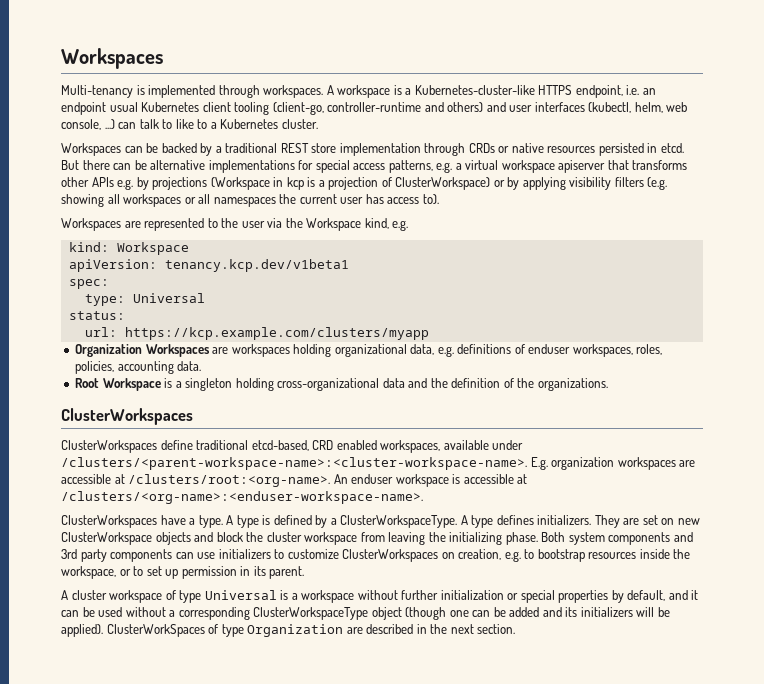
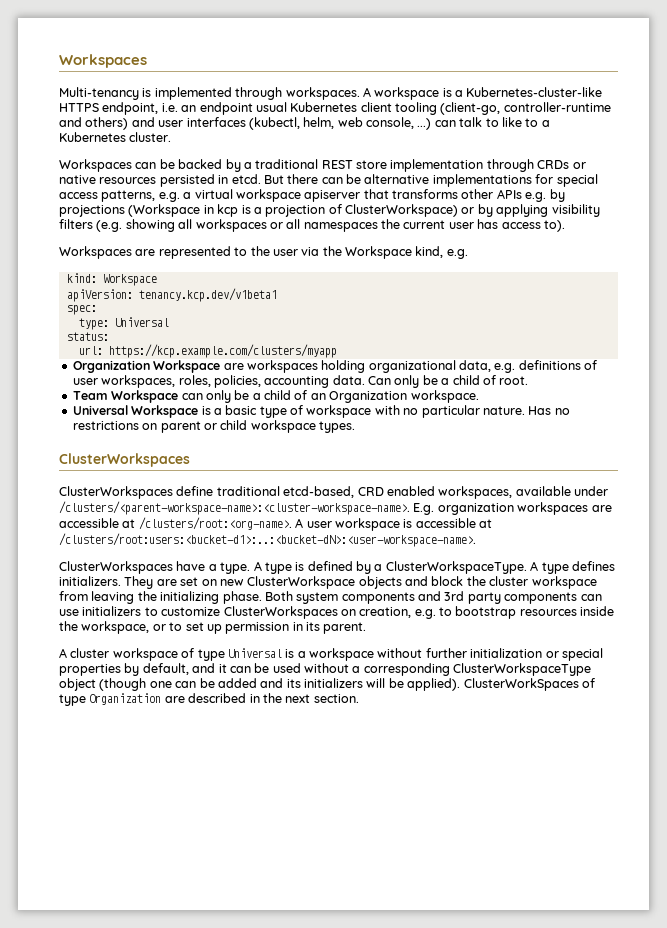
[145,344,210,357] Workspaces -> [153,360,221,373] Workspace
[528,344,571,354] enduser -> [72,378,98,385] user
[75,378,608,391] // Root Workspace is a singleton holding cross-organizational data and the definition of the organizations. -> [368,375,529,388] [72,390,479,403] [72,405,570,418] [72,420,355,433] Can only be a child of root. // Team Workspace can only be a child of an Organization workspace. // Universal Workspace is a basic type of workspace with no particular nature. Has no restrictions on parent or child workspace types.
[333,474,394,484] An enduser -> [295,518,332,528] A user
[61,491,423,504] /clusters/<org-name>:<enduser-workspace-name>. -> [59,533,476,547] /clusters/root:users:<bucket-d1>:..:<bucket-dN>:<user-workspace-name>.

